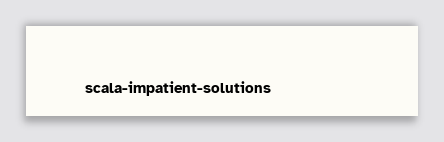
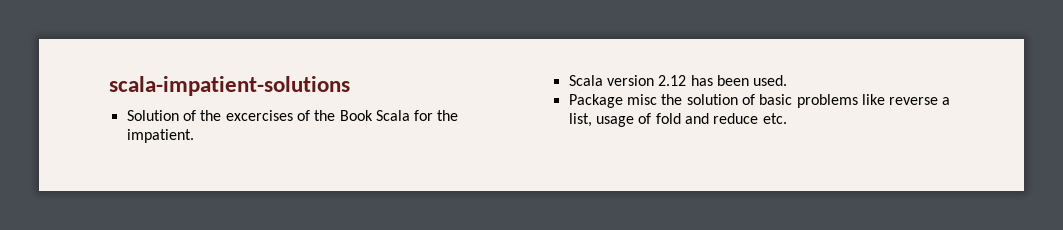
(271, 88) none -> [126,110,459,121] [126,129,194,143] [568,75,788,86] [568,94,951,108] [568,113,787,127] // Solution of the excercises of the Book Scala for the impatient. // Scala version 2.12 has been used. // Package misc the solution of basic problems like reverse a list, usage of fold and reduce etc.

